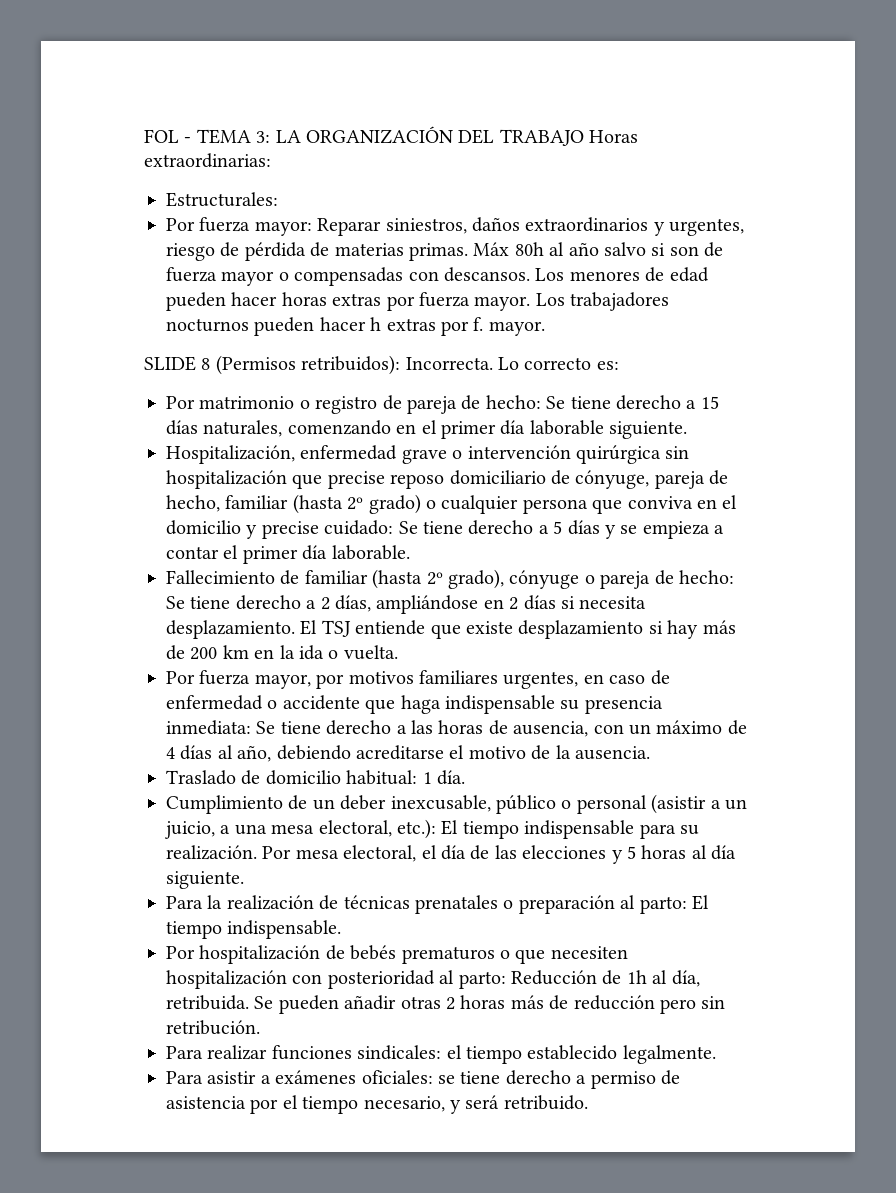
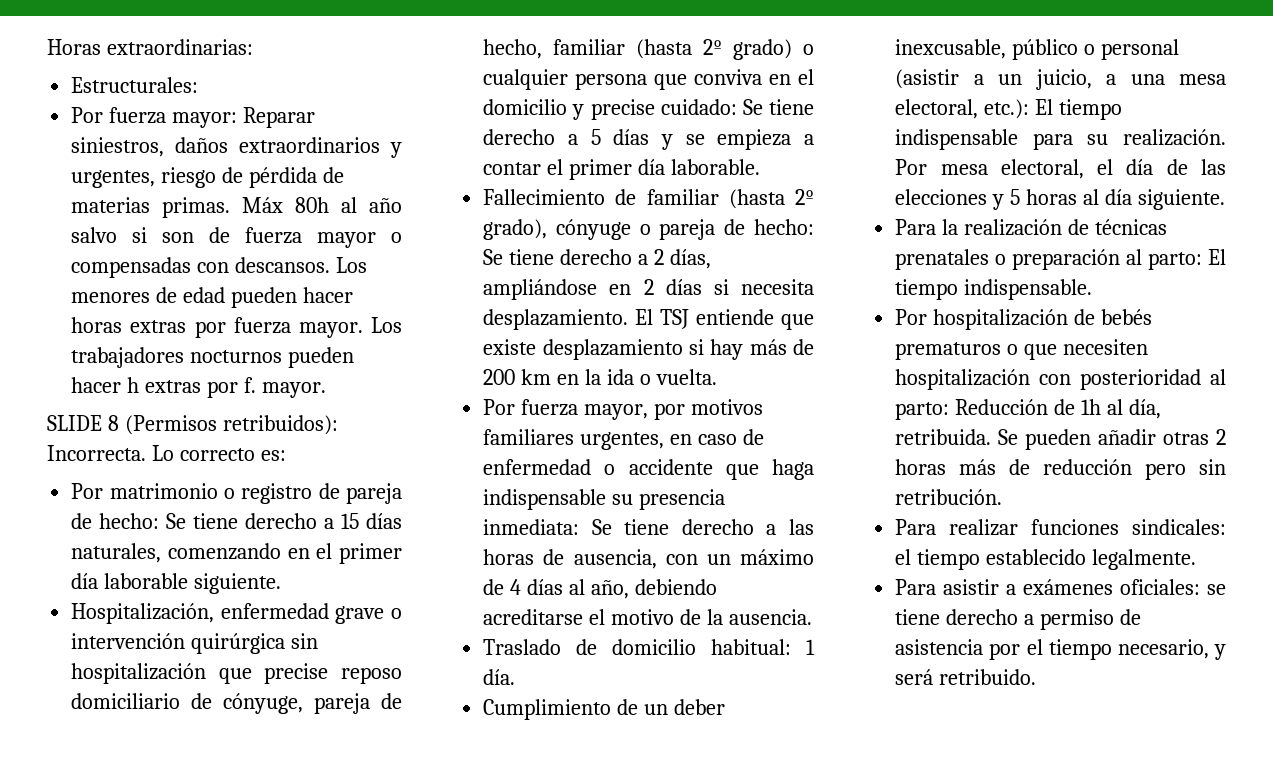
[144,126,584,146] FOL - TEMA 3: LA ORGANIZACIÓN DEL TRABAJO -> (47, 47) none

